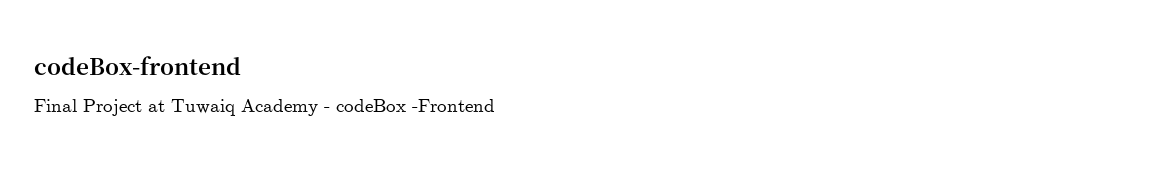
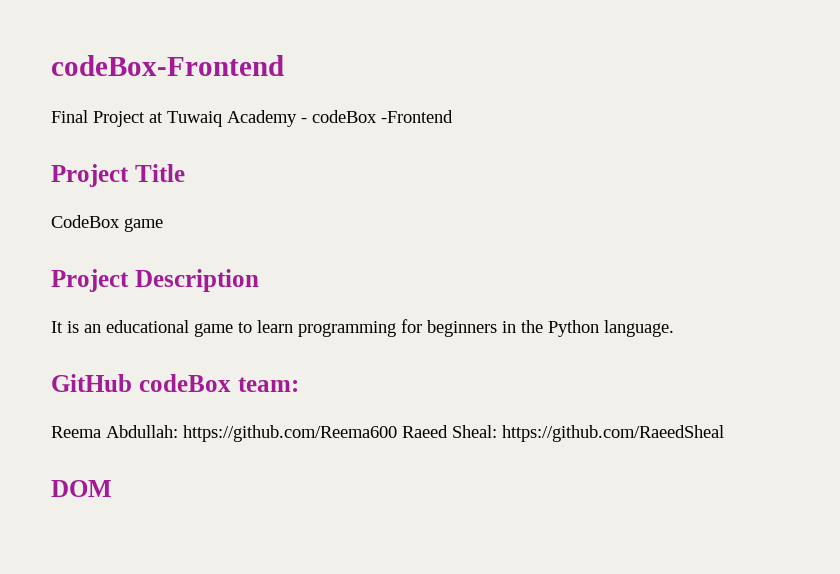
[34,56,241,75] codeBox-frontend -> [51,55,284,76] codeBox-Frontend
(495, 105) none -> [51,164,185,187] [51,215,163,232] [51,269,259,292] [51,319,674,337] [51,374,299,392] [51,425,724,442] [51,480,112,497] // Project Title // CodeBox game // Project Description // It is an educational game to learn programming for beginners in the Python language. // GitHub codeBox team: // Reema Abdullah: https://github.com/Reema600 Raeed Sheal: https://github.com/RaeedSheal // DOM

